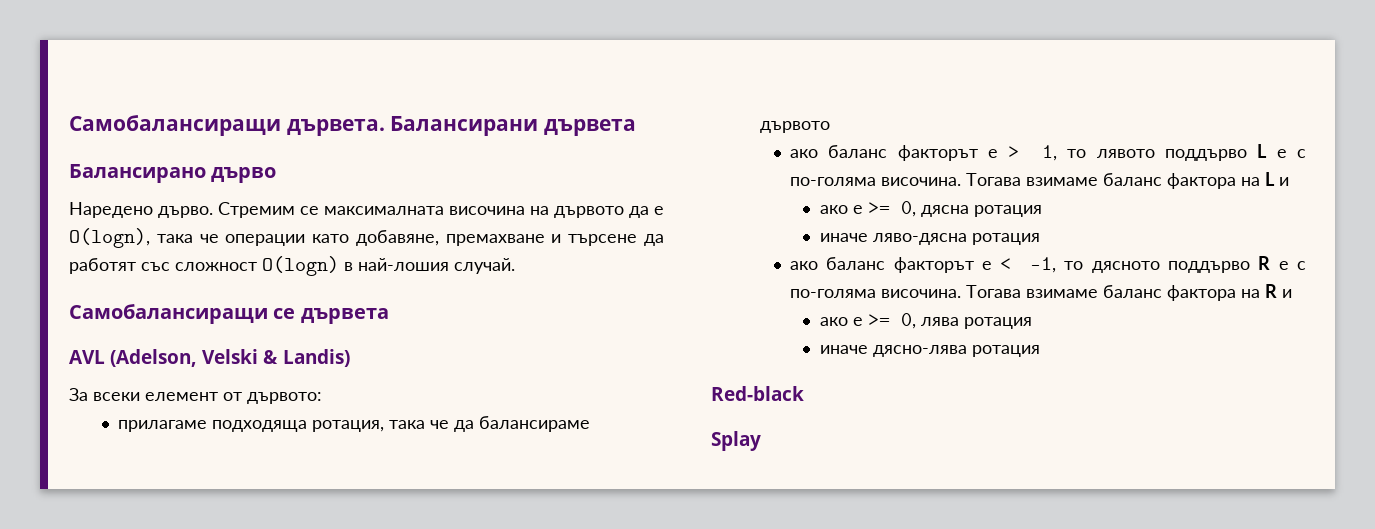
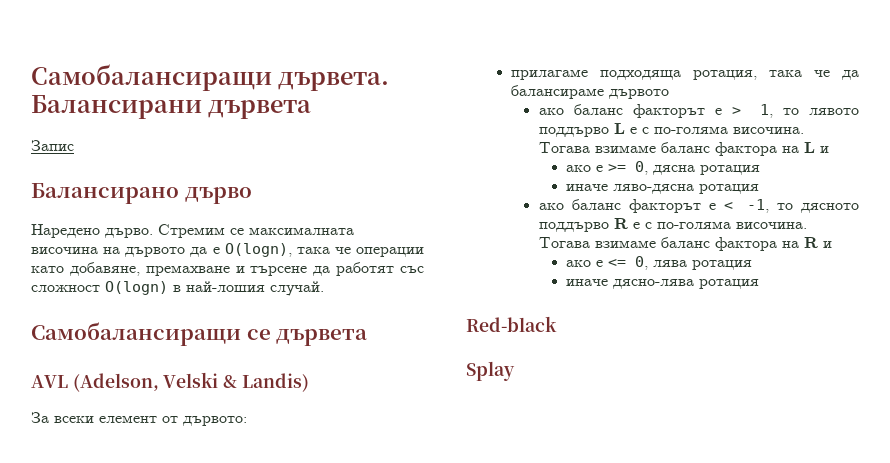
(637, 127) none -> [31,140,74,151] // Запис
[867,314,890,326] >= -> [608,259,627,267] <=

